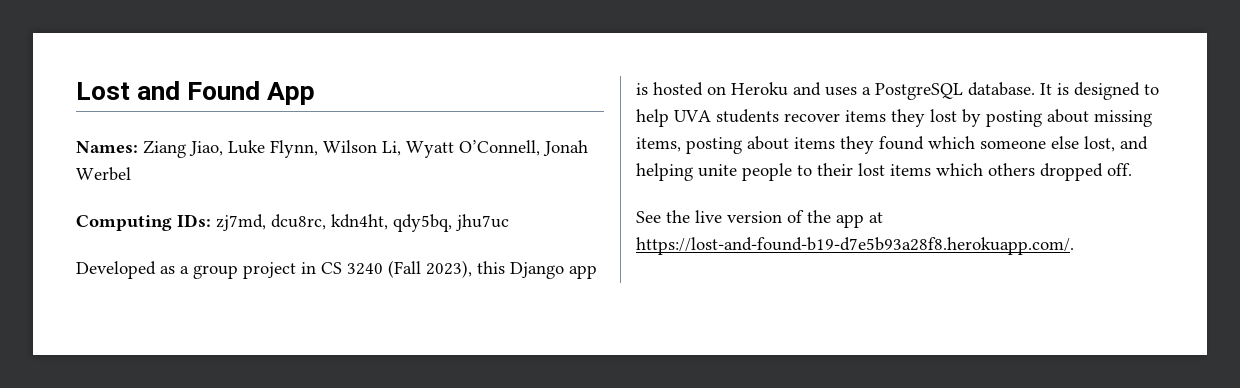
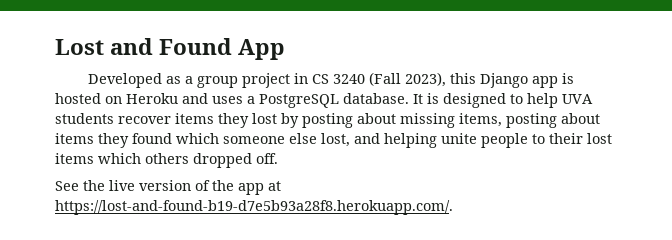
[76,140,588,158] [76,167,131,181] [76,214,509,232] // Names: Ziang Jiao, Luke Flynn, Wilson Li, Wyatt O’Connell, Jonah Werbel // Computing IDs: zj7md, dcu8rc, kdn4ht, qdy5bq, jhu7uc -> (286, 49) none

